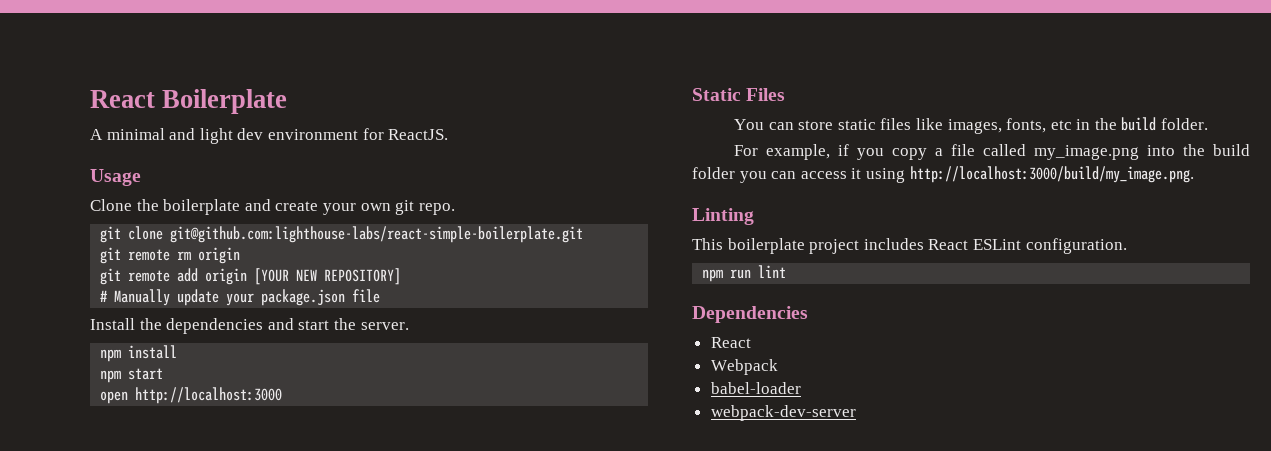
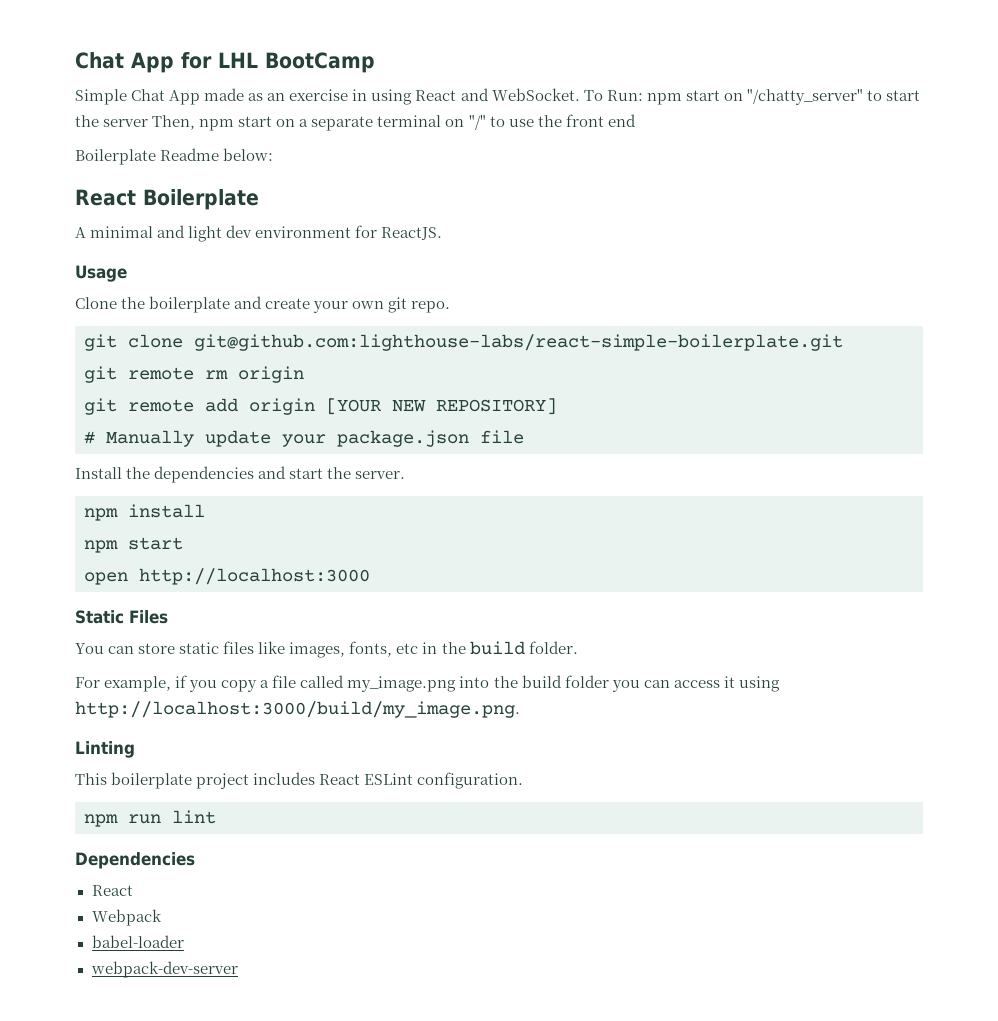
(90, 99) none -> [75,52,375,73] [75,88,920,105] [75,114,636,131] [75,148,274,165] Chat App for LHL BootCamp // Simple Chat App made as an exercise in using React and WebSocket. To Run: npm start on "/chatty_server" to start the server Then, npm start on a separate terminal on "/" to use the front end // Boilerplate Readme below: //

